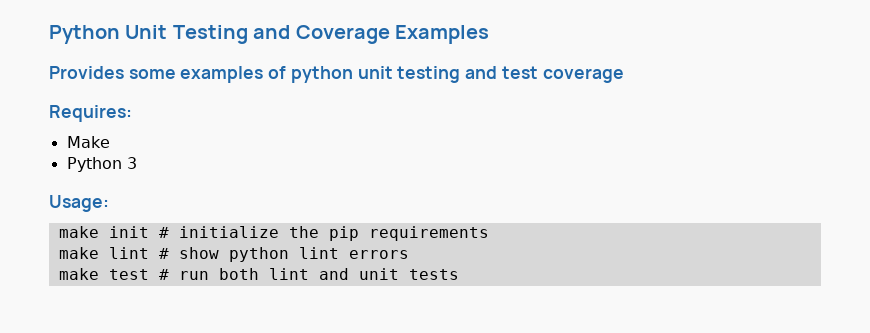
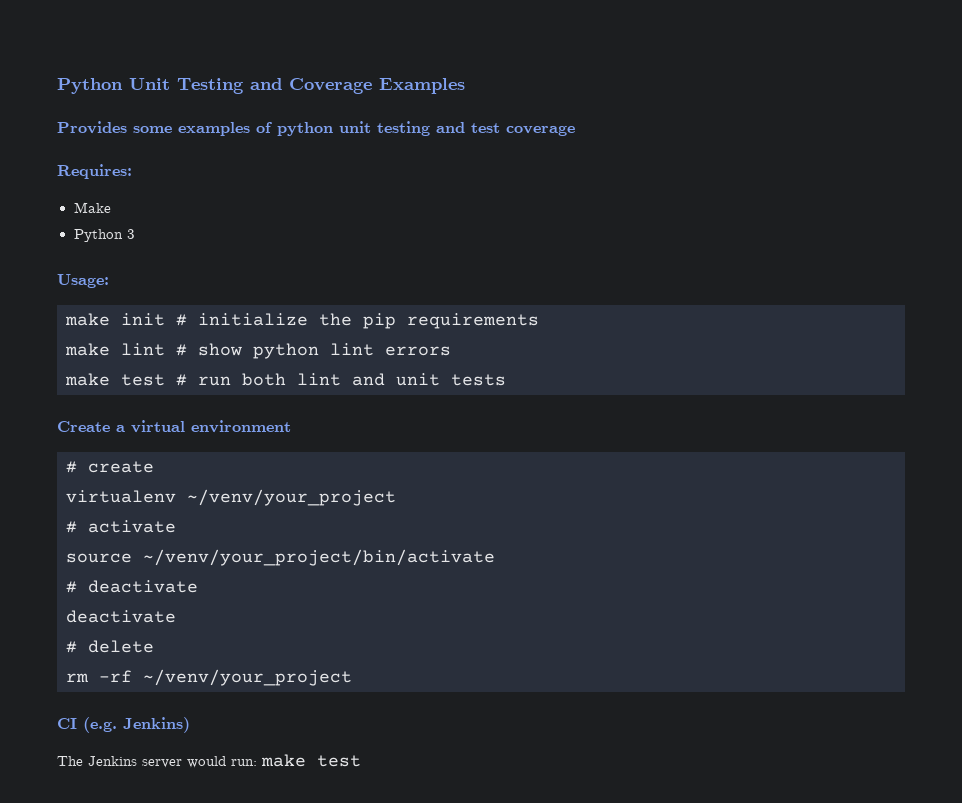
(459, 274) none -> [57,420,291,433] [66,461,154,473] [66,489,396,506] [66,520,176,533] [66,549,495,566] [66,580,198,593] [66,610,176,623] [66,640,154,653] [66,669,352,686] [57,717,190,733] [57,754,361,768] // Create a virtual environment // # create // virtualenv ~/venv/your_project // # activate // source ~/venv/your_project/bin/activate // # deactivate // deactivate // # delete // rm -rf ~/venv/your_project // CI (e.g. Jenkins) // The Jenkins server would run: make test

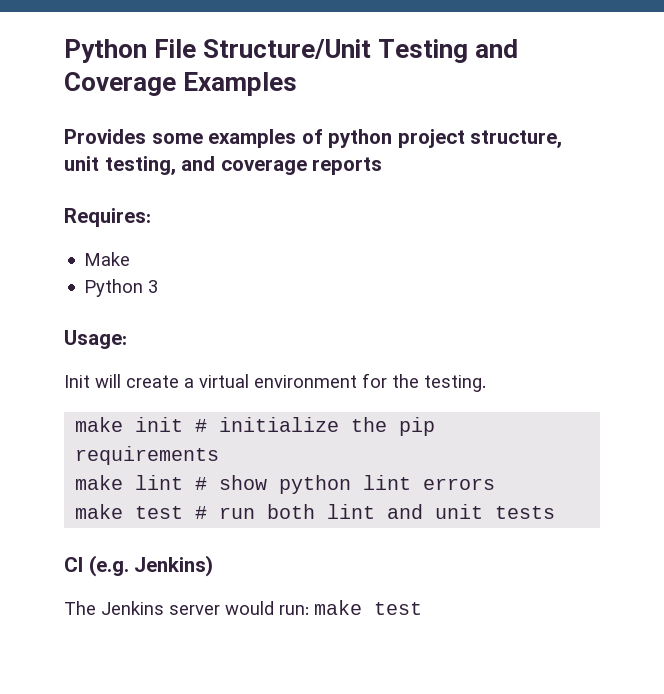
[57,78,170,94] Python Unit -> [64,39,372,63] Python File Structure/Unit
[339,121,500,136] unit testing and test -> [397,129,563,148] [64,156,216,175] project structure, unit testing, and
(575, 130) none -> [312,157,383,175] reports
(109, 281) none -> [64,373,486,392] // Init will create a virtual environment for the testing.
[57,420,291,433] [66,461,154,473] [66,489,396,506] [66,520,176,533] [66,549,495,566] [66,580,198,593] [66,610,176,623] [66,640,154,653] [66,669,352,686] // Create a virtual environment // # create // virtualenv ~/venv/your_project // # activate // source ~/venv/your_project/bin/activate // # deactivate // deactivate // # delete // rm -rf ~/venv/your_project -> (556, 512) none

